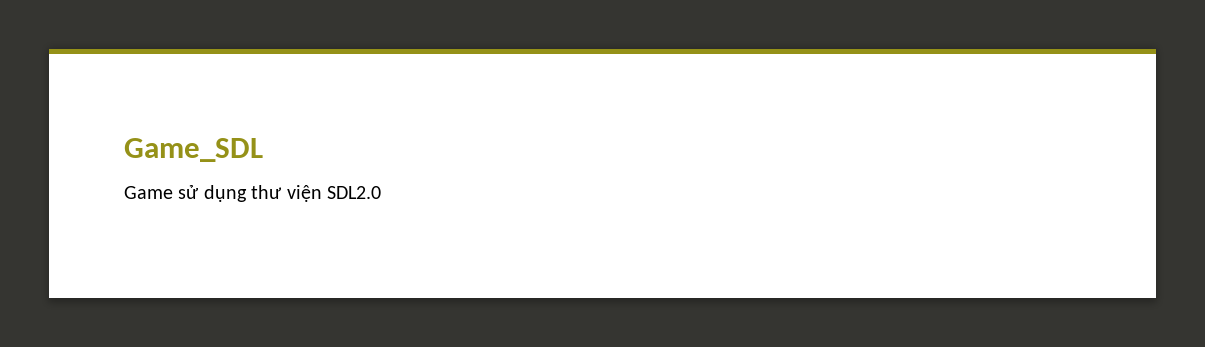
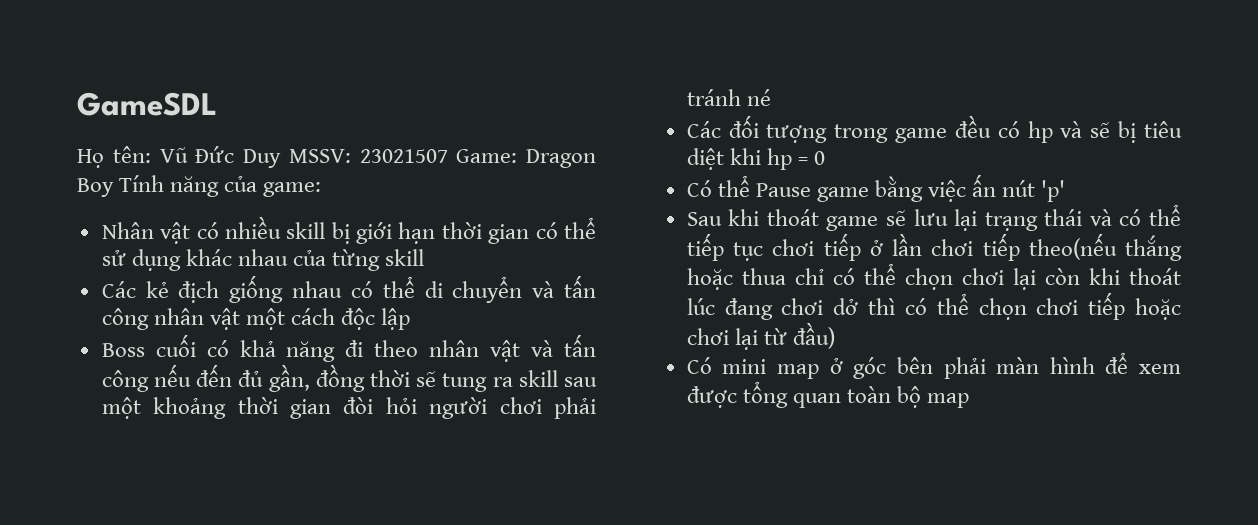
[124,138,263,162] [124,185,381,202] Game_SDL // Game sử dụng thư viện SDL2.0 -> [77,92,217,116] [77,146,596,168] [77,175,322,197] [101,216,596,244] [101,249,425,271] [101,275,596,303] [101,308,411,330] [101,334,597,362] [101,364,597,392] [101,397,596,419] [686,89,771,106] [686,115,1182,143] [686,148,826,170] [686,174,1066,202] [686,204,1181,231] [686,233,1182,261] [686,263,1181,290] [686,292,1181,320] [686,322,835,350] [686,352,1181,379] [686,381,970,408] GameSDL // Họ tên: Vũ Đức Duy MSSV: 23021507 Game: Dragon Boy Tính năng của game: // Nhân vật có nhiều skill bị giới hạn thời gian có thể sử dụng khác nhau của từng skill // Các kẻ địch giống nhau có thể di chuyển và tấn công nhân vật một cách độc lập // Boss cuối có khả năng đi theo nhân vật và tấn công nếu đến đủ gần, đồng thời sẽ tung ra skill sau một khoảng thời gian đòi hỏi người chơi phải tránh né // Các đối tượng trong game đều có hp và sẽ bị tiêu diệt khi hp = 0 // Có thể Pause game bằng việc ấn nút 'p' // Sau khi thoát game sẽ lưu lại trạng thái và có thể tiếp tục chơi tiếp ở lần chơi tiếp theo(nếu thắng hoặc thua chỉ có thể chọn chơi lại còn khi thoát lúc đang chơi dở thì có thể chọn chơi tiếp hoặc chơi lại từ đầu) // Có mini map ở góc bên phải màn hình để xem được tổng quan toàn bộ map

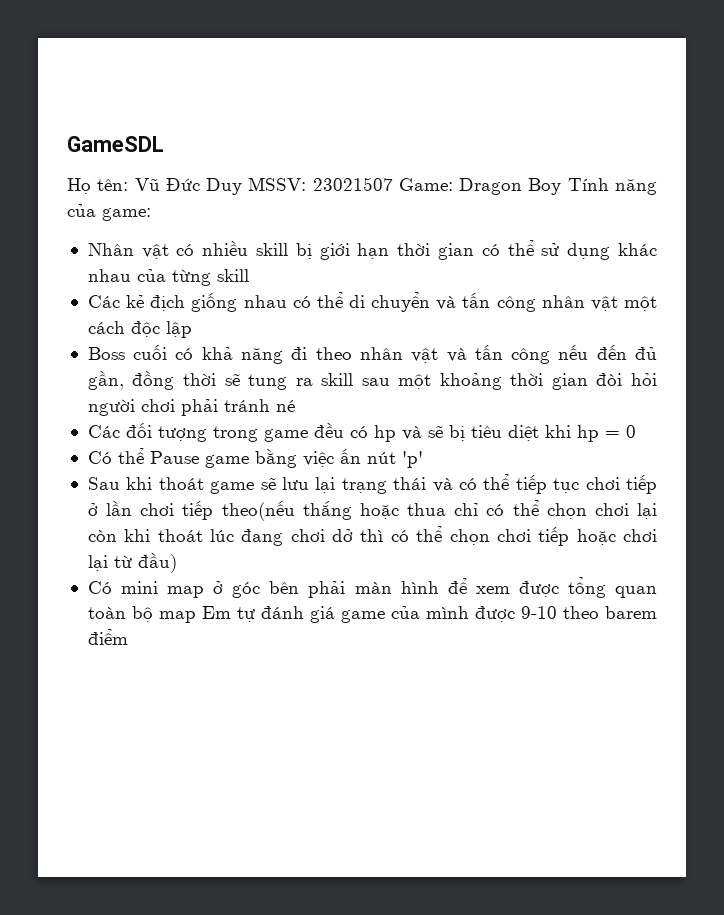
(970, 400) none -> [201,606,657,623] [87,629,128,645] Em tự đánh giá game của mình được 9-10 theo barem điểm

